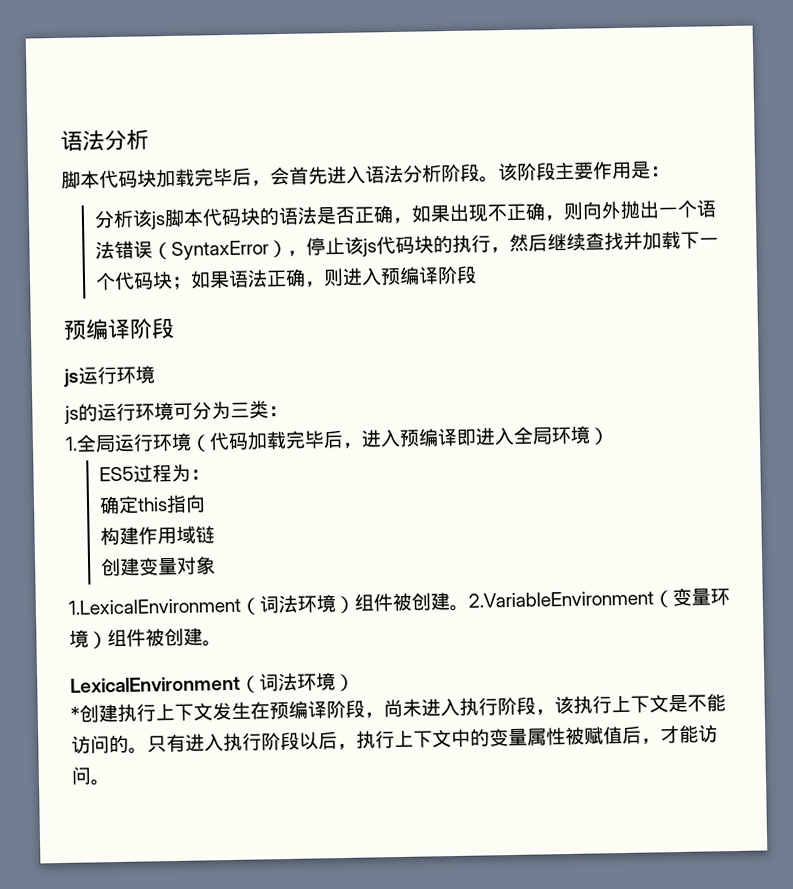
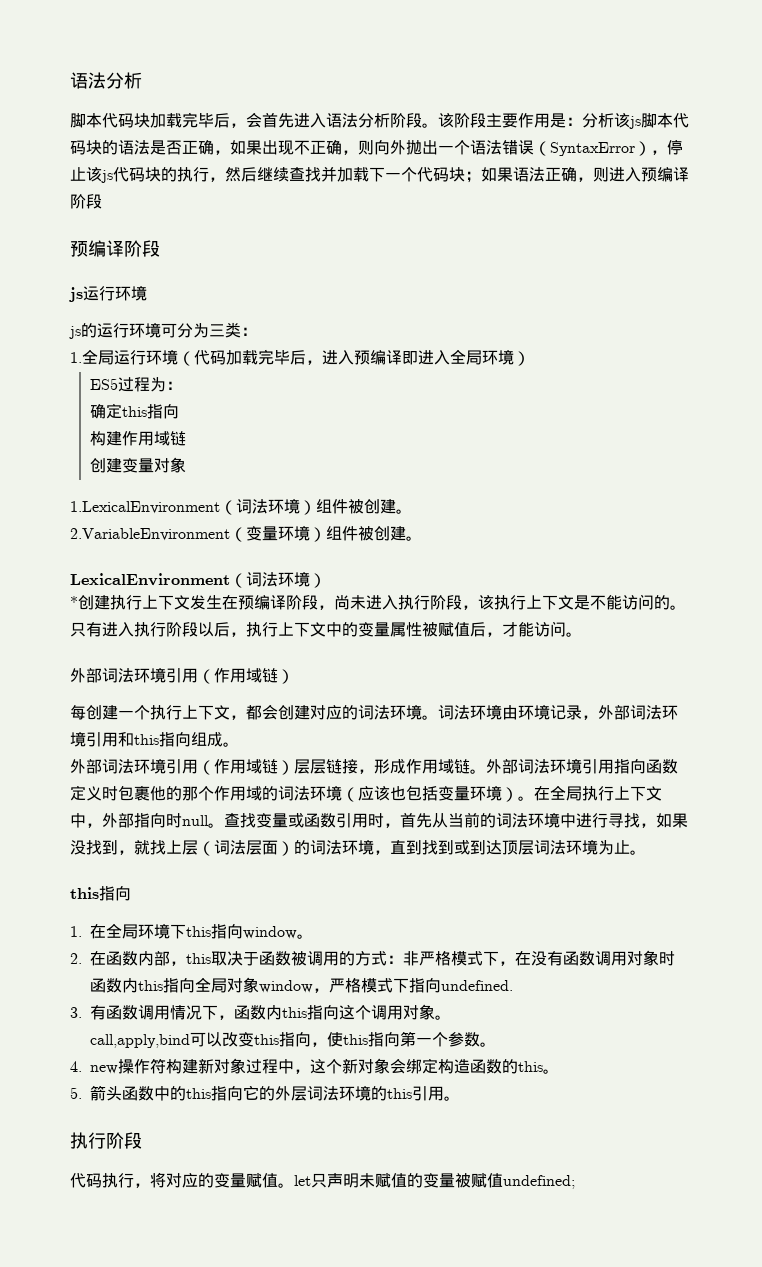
(670, 171) // -> (582, 121) none
(469, 608) none -> (412, 511) //
(111, 782) none -> [70,667,294,684] [70,704,678,720] [70,731,239,747] [70,758,678,775] [70,785,662,802] [70,812,688,828] [70,839,646,856] [70,886,131,901] [70,923,314,939] [70,950,676,966] [90,977,514,993] [70,1004,452,1020] [90,1031,497,1048] [70,1058,560,1074] [70,1085,461,1101] [70,1132,142,1149] [70,1172,575,1189] // 外部词法环境引用（作用域链） // 每创建一个执行上下文，都会创建对应的词法环境。词法环境由环境记录，外部词法环境引用和this指向组成。 // 外部词法环境引用（作用域链）层层链接，形成作用域链。外部词法环境引用指向函数定义时包裹他的那个作用域的词法环境（应该也包括变量环境）。在全局执行上下文中，外部指向时null。查找变量或函数引用时，首先从当前的词法环境中进行寻找，如果没找到，就找上层（词法层面）的词法环境，直到找到或到达顶层词法环境为止。 // this指向 // 1.在全局环境下this指向window。 // 2.在函数内部，this取决于函数被调用的方式：非严格模式下，在没有函数调用对象时函数内this指向全局对象window，严格模式下指向undefined. // 3.有函数调用情况下，函数内this指向这个调用对象。 // call,apply,bind可以改变this指向，使this指向第一个参数。 // 4. new操作符构建新对象过程中，这个新对象会绑定构造函数的this。 // 5.箭头函数中的this指向它的外层词法环境的this引用。 // 执行阶段 // 代码执行，将对应的变量赋值。let只声明未赋值的变量被赋值undefined;

